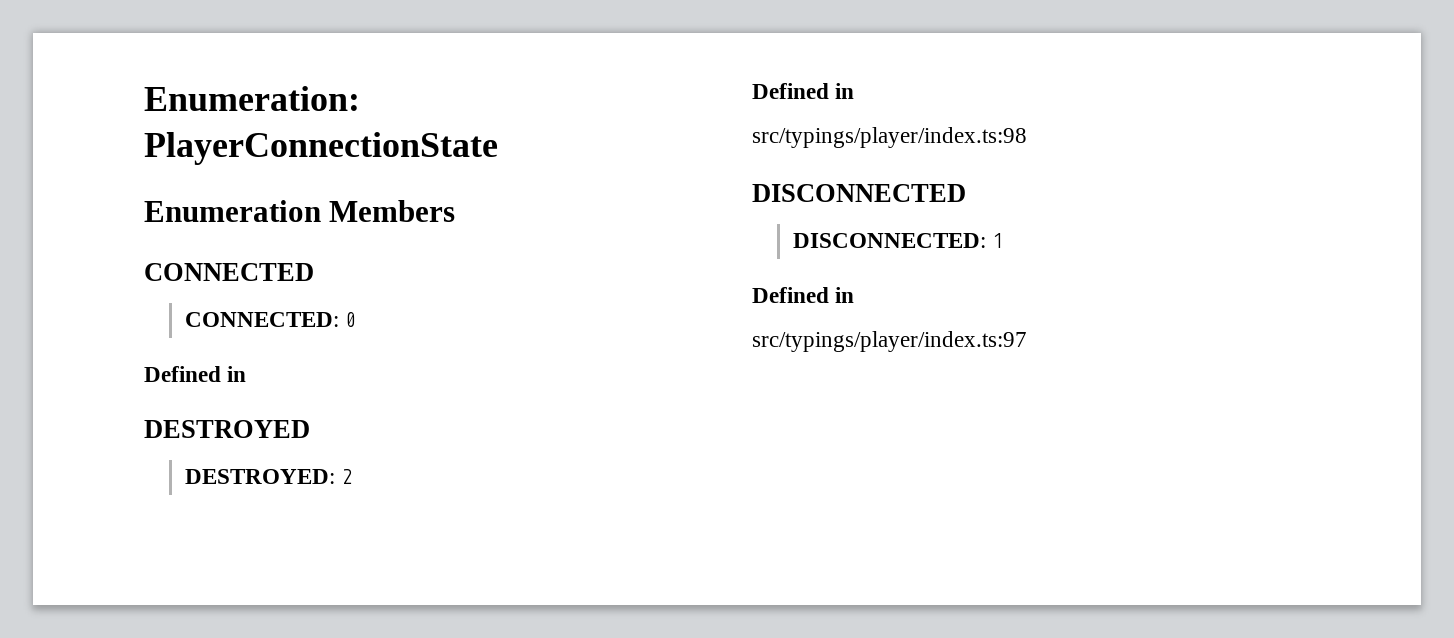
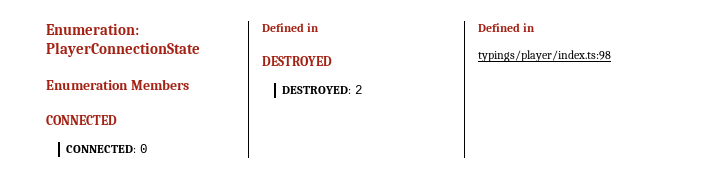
[752,127,1027,148] [752,184,966,202] [792,233,1004,248] [752,287,855,303] [752,331,1027,352] src/typings/player/index.ts:98 // DISCONNECTED // DISCONNECTED: 1 // Defined in // src/typings/player/index.ts:97 -> [478,50,611,62] typings/player/index.ts:98

